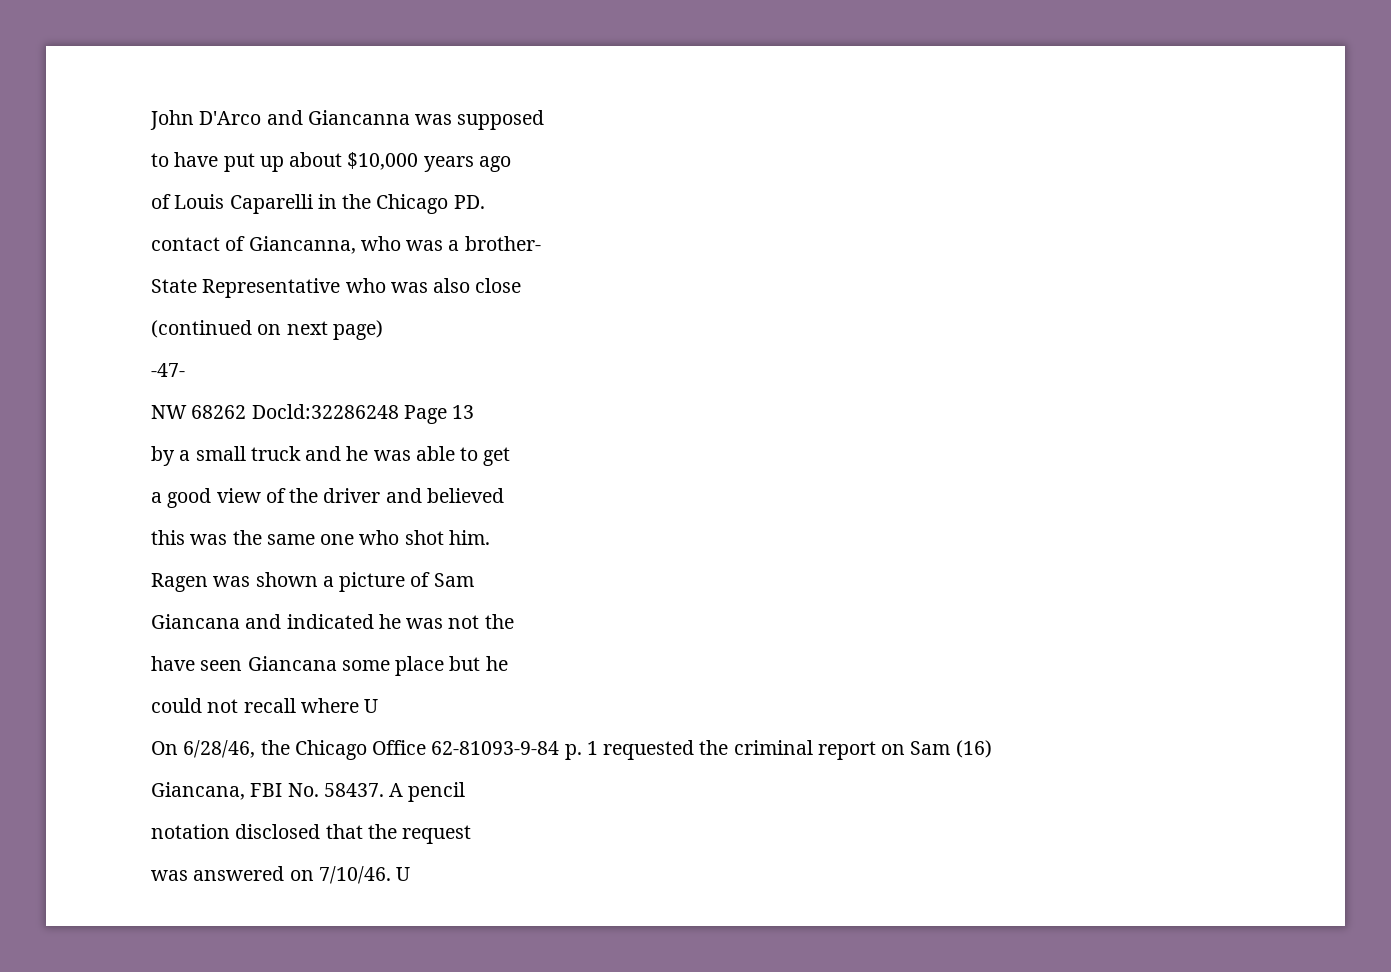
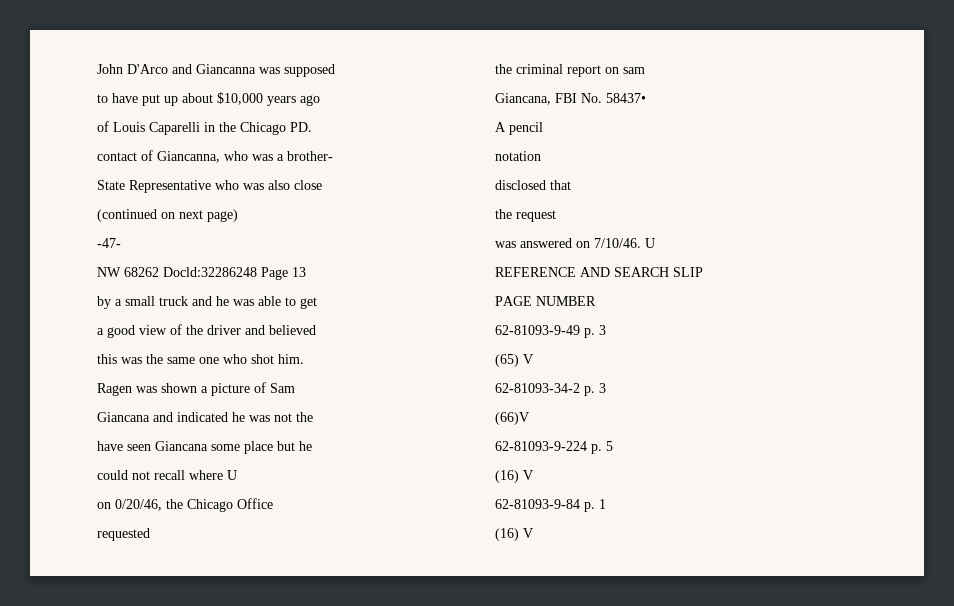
[151,740,256,758] On 6/28/46, -> [97,499,162,511] on 0/20/46,
[431,741,598,760] 62-81093-9-84 p. 1 -> (273, 503) //
(695, 750) none -> (150, 534) //
[910,740,992,758] Sam (16) -> [623,67,645,74] sam
[323,783,384,797] 58437. -> [606,93,646,103] 58437• //
(230, 831) none -> (541, 156) //
(363, 831) none -> (571, 185) //
(411, 874) none -> [495,267,703,277] [495,296,596,306] [495,325,606,338] [495,354,533,367] [495,383,606,396] [495,412,529,425] [495,441,613,454] [495,470,533,483] [495,499,606,512] [495,528,533,541] // REFERENCE AND SEARCH SLIP // PAGE NUMBER // 62-81093-9-49 p. 3 // (65) V // 62-81093-34-2 p. 3 // (66)V // 62-81093-9-224 p. 5 // (16) V // 62-81093-9-84 p. 1 // (16) V

